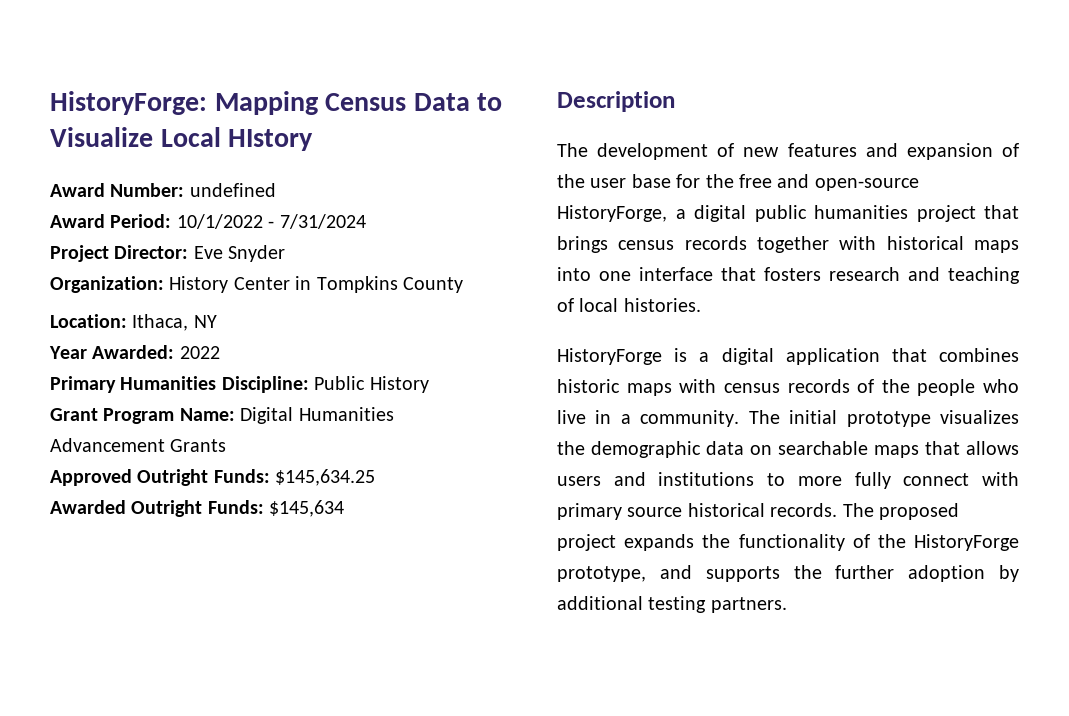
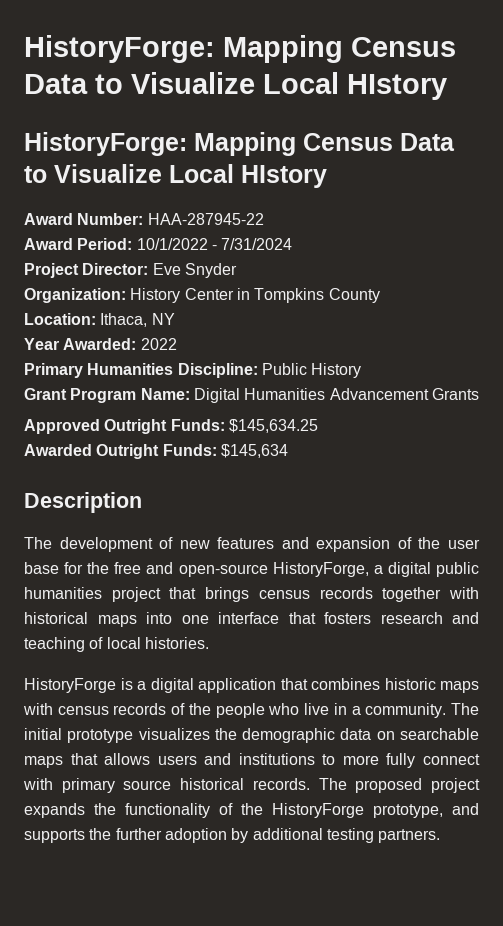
[50,91,503,115] [50,127,314,151] HistoryForge: Mapping Census Data to Visualize Local HIstory -> [24,35,456,63] [24,72,447,100] [24,132,455,156] [24,164,327,188] HistoryForge: Mapping Census Data to Visualize Local HIstory // HistoryForge: Mapping Census Data to Visualize Local HIstory
[189,183,276,197] undefined -> [147,213,264,225] HAA-287945-22

